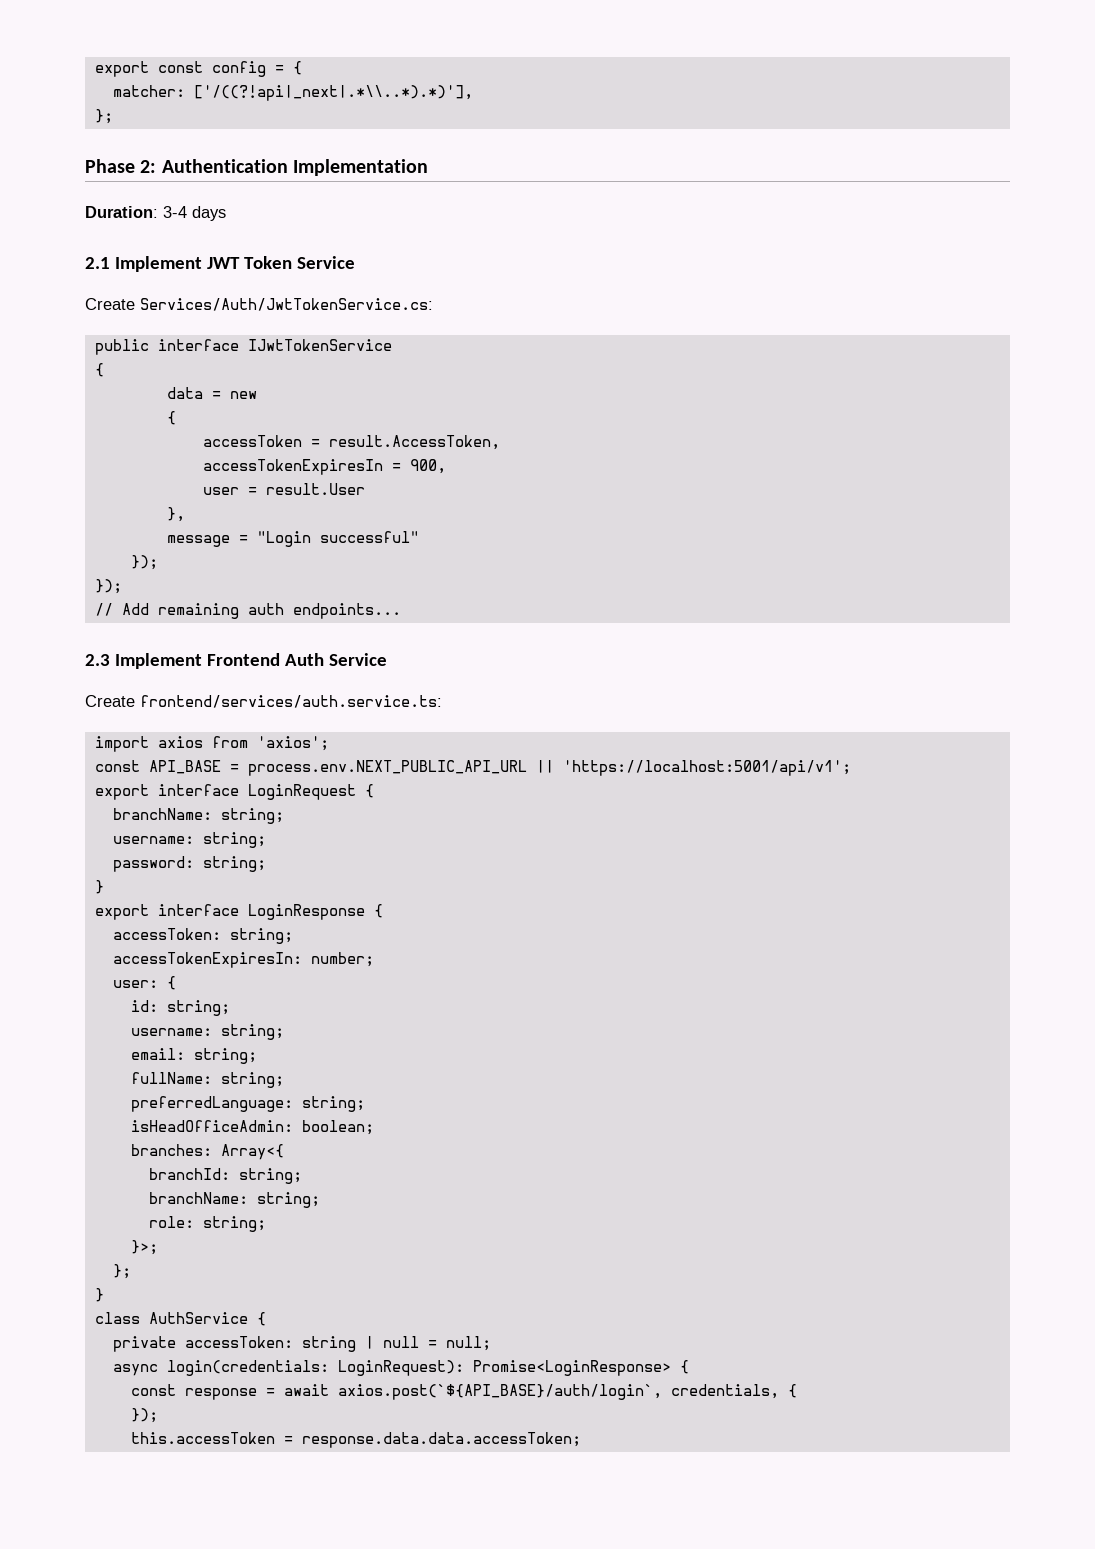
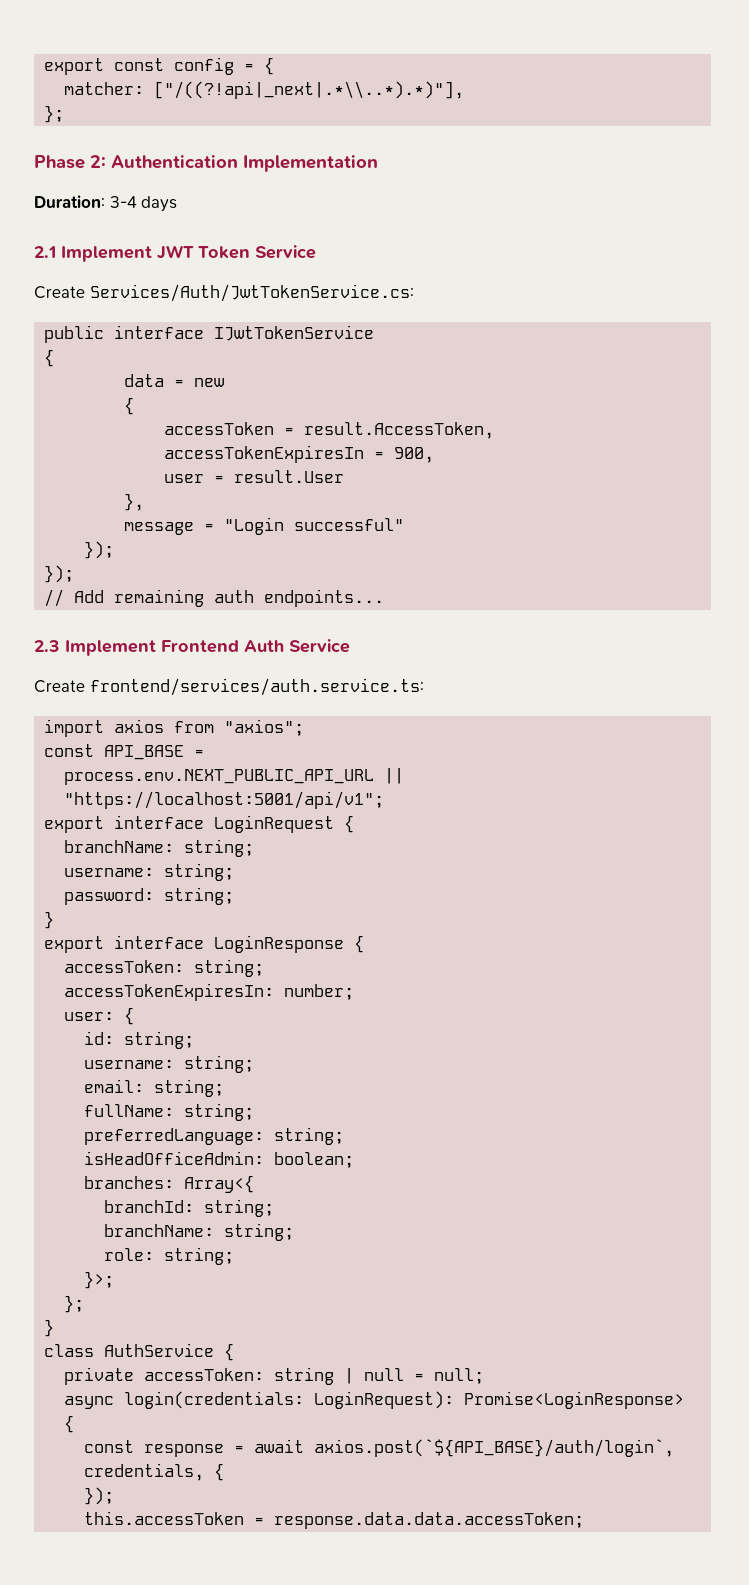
[193,85,473,101] ['/((?!api|_next|.*\\..*).*)'], -> [154,81,465,99] ["/((?!api|_next|.*\\..*).*)"],
[256,736,329,751] 'axios'; -> [224,719,305,736] "axios";
(239, 768) none -> (205, 753) //
[562,760,851,776] 'https://localhost:5001/api/v1'; -> [64,791,385,809] "https://localhost:5001/api/v1";

